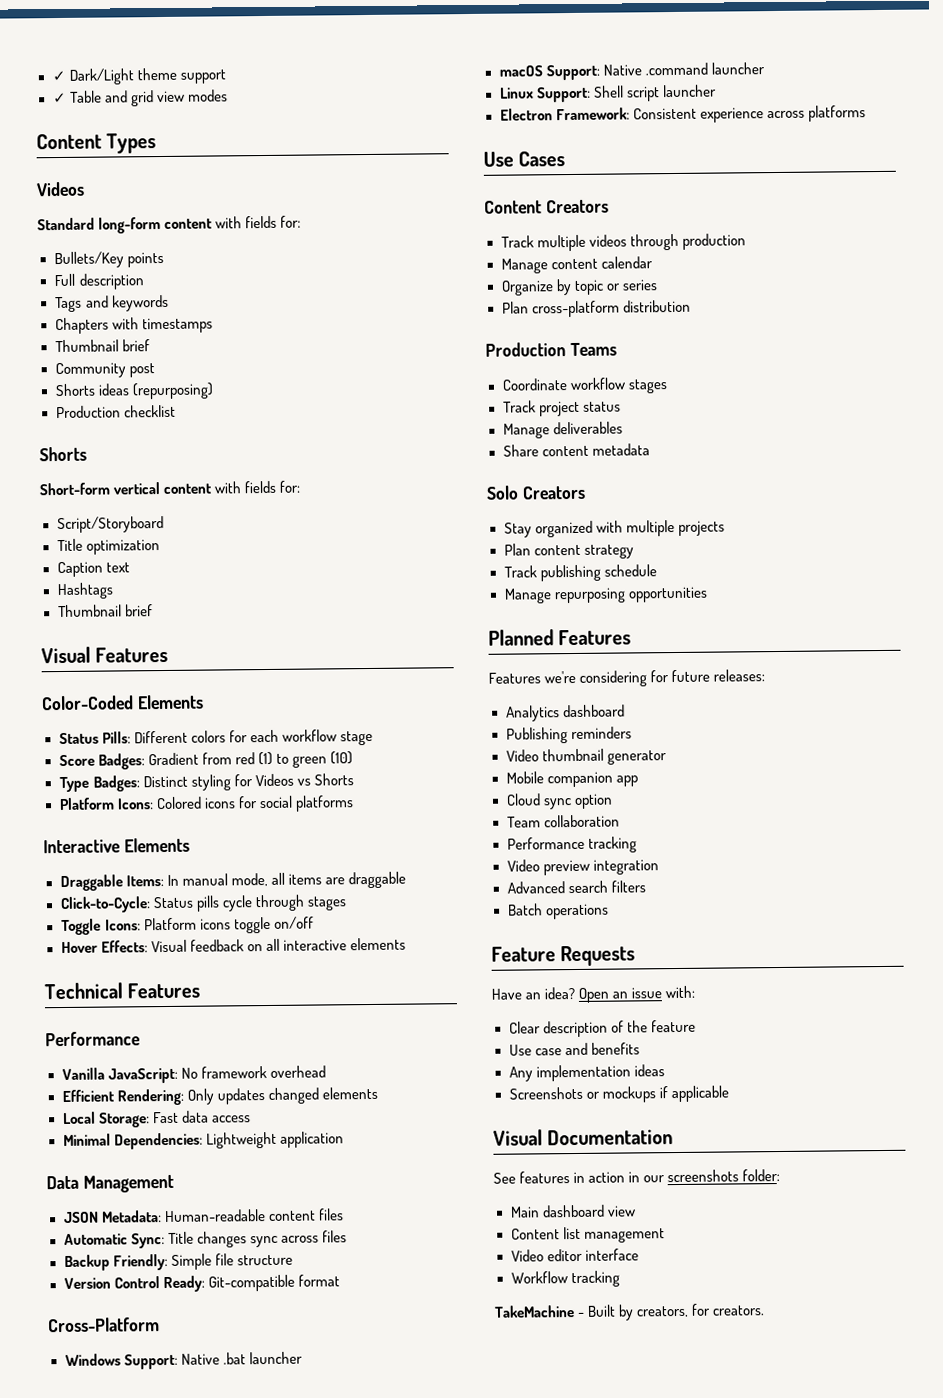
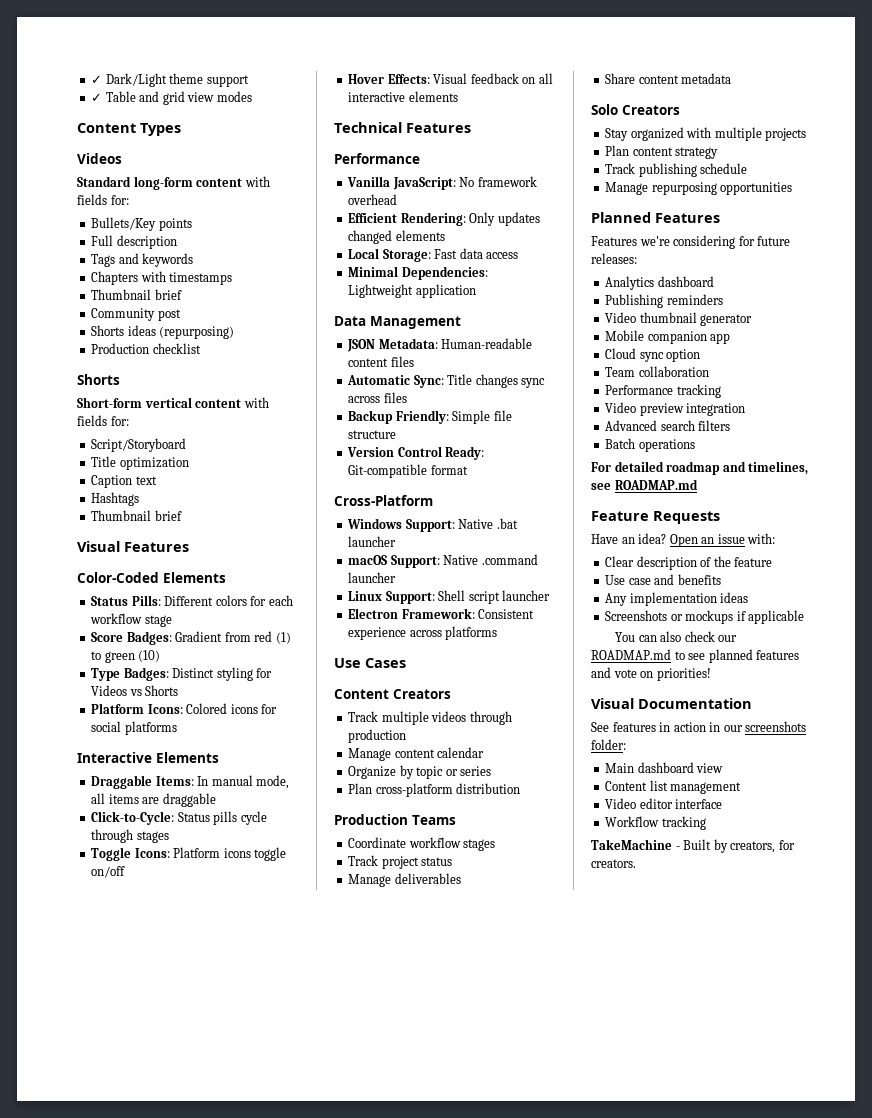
(609, 911) none -> [591,461,809,475] [591,479,698,490] // For detailed roadmap and timelines, see ROADMAP.md
(729, 1094) none -> [615,631,738,642] [591,649,800,663] [591,667,711,681] // You can also check our ROADMAP.md to see planned features and vote on priorities!

